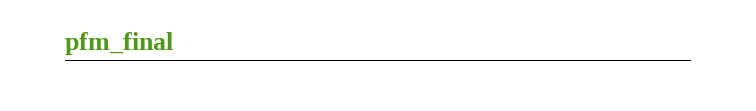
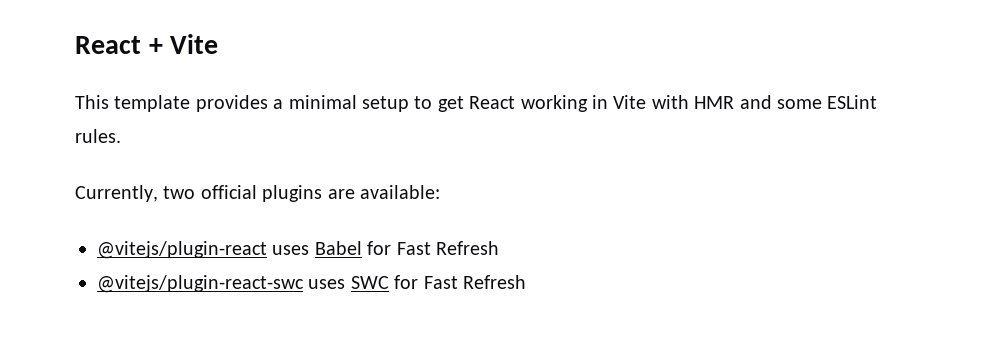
[65,32,173,55] pfm_final -> [75,34,219,54] [75,95,878,112] [75,129,121,143] [75,185,440,202] [97,241,499,259] [97,275,526,293] React + Vite // This template provides a minimal setup to get React working in Vite with HMR and some ESLint rules. // Currently, two official plugins are available: // @vitejs/plugin-react uses Babel for Fast Refresh // @vitejs/plugin-react-swc uses SWC for Fast Refresh

